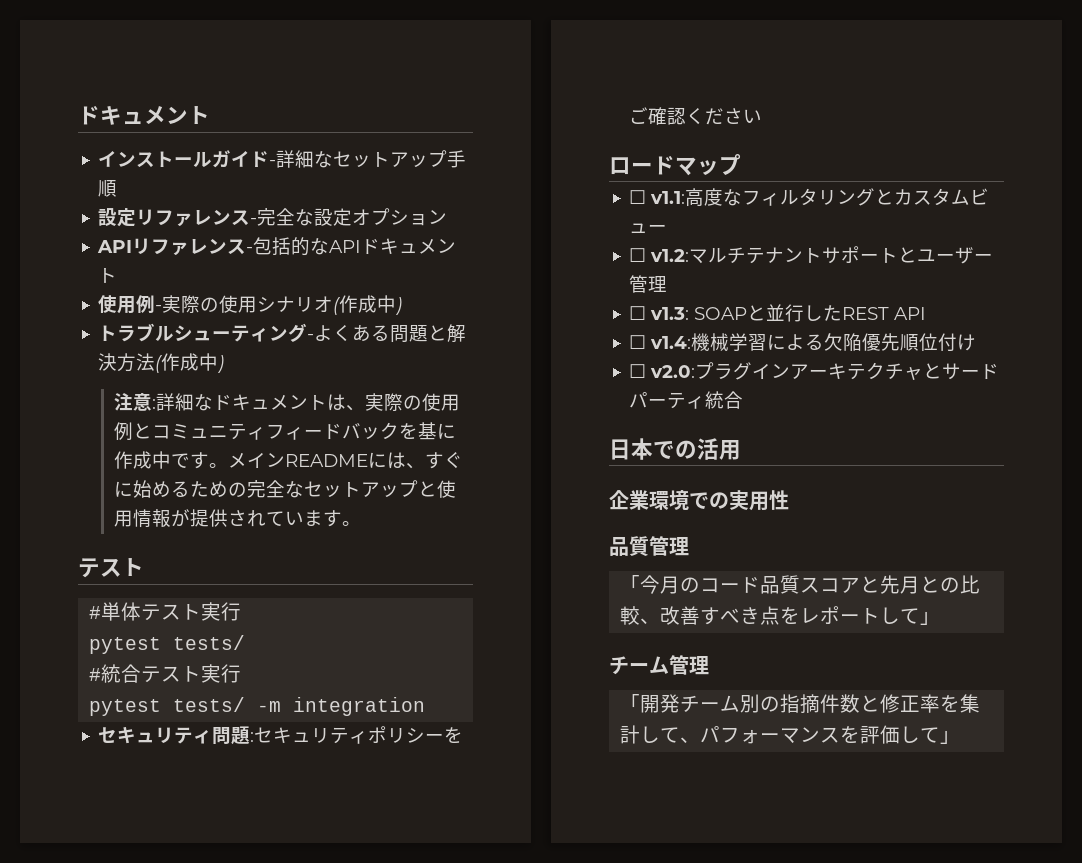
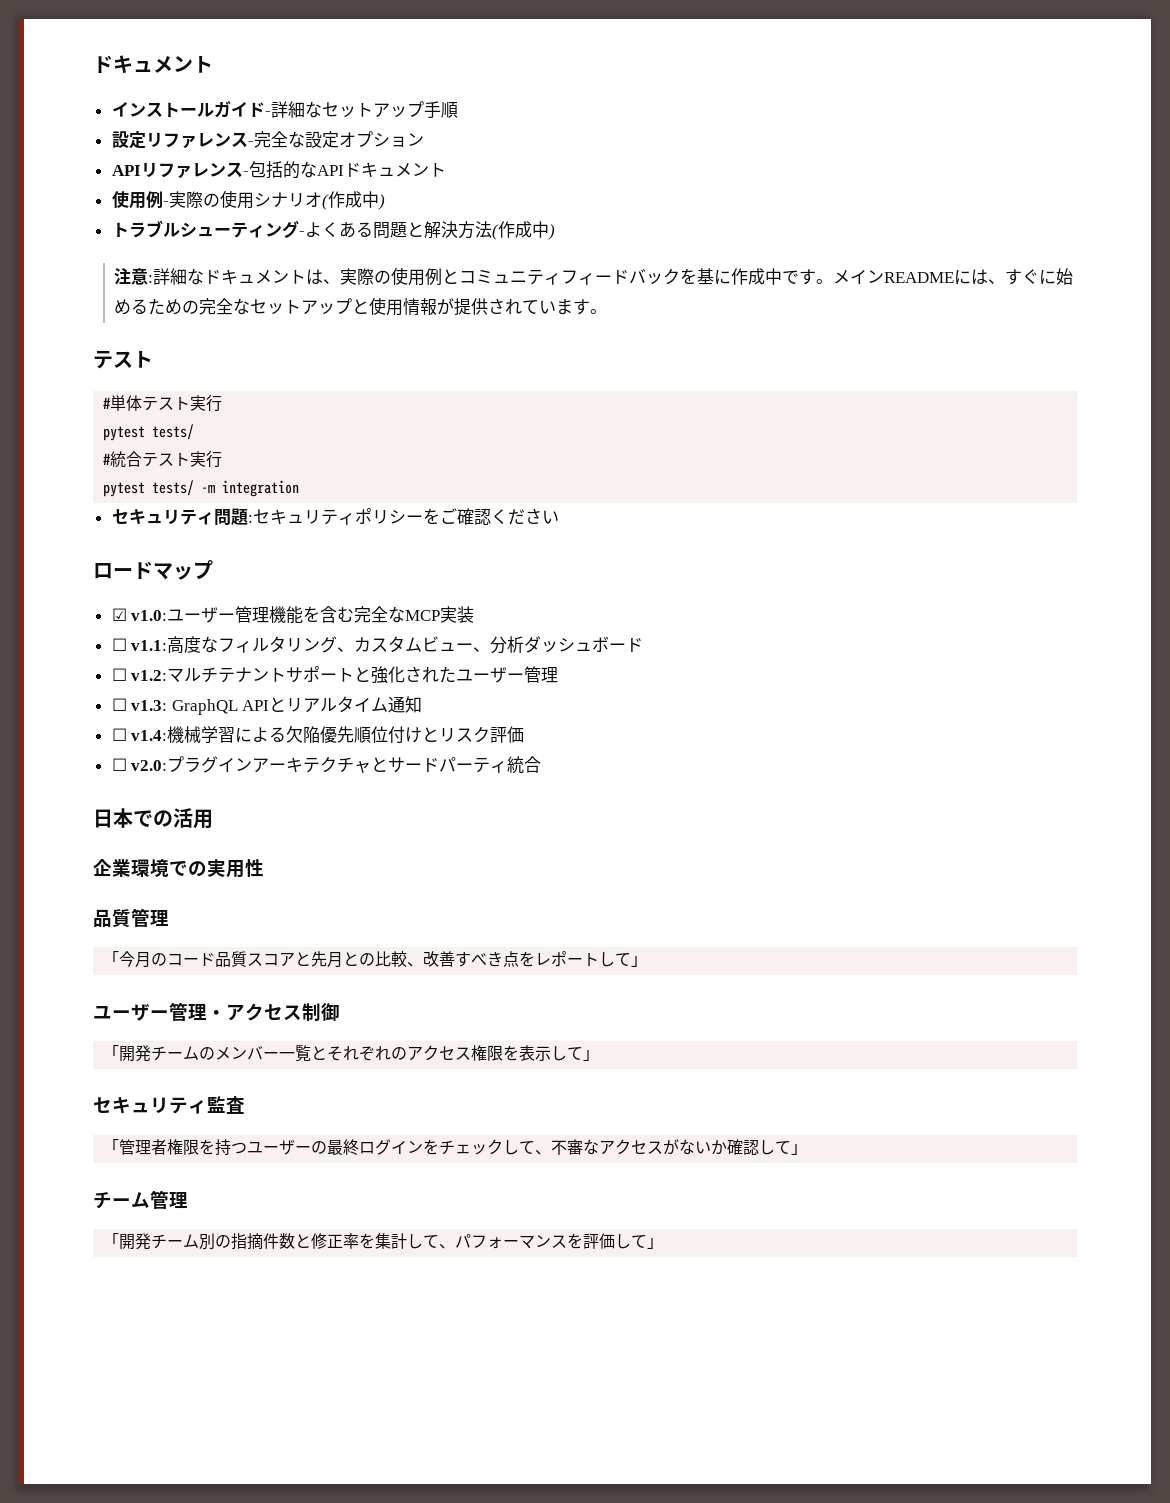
(741, 164) none -> [111,606,475,624] // ☑ v1.0:ユーザー管理機能を含む完全なMCP実装
[875,189,895,205] と -> [337,647,355,652] 、
(668, 228) none -> [473,636,644,654] 、分析ダッシュボード
(918, 255) none -> [371,666,457,684] 強化された
[694,304,927,322] SOAPと並行したREST API -> [171,696,423,715] GraphQL APIとリアルタイム通知
(977, 342) none -> [422,726,525,743] とリスク評価
(941, 618) none -> [93,1002,340,1022] [103,1045,600,1062] [93,1096,245,1114] [103,1139,808,1156] // ユーザー管理・アクセス制御 // 「開発チームのメンバー一覧とそれぞれのアクセス権限を表示して」 // セキュリティ監査 // 「管理者権限を持つユーザーの最終ログインをチェックして、不審なアクセスがないか確認して」

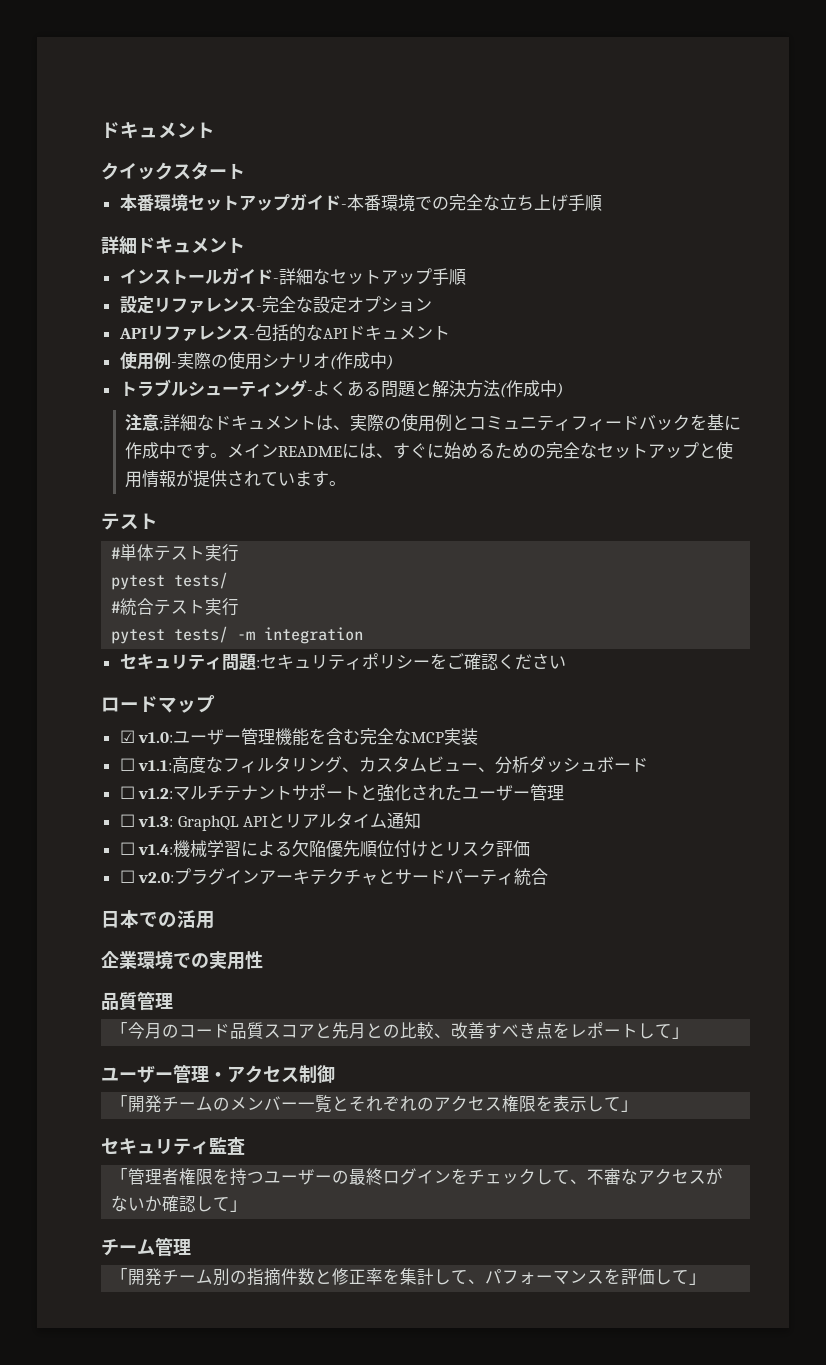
[93,55,213,73] ドキュメント -> [101,122,215,139] [101,162,245,180] [119,194,602,212] [101,236,245,254] ドキュメント // クイックスタート // 本番環境セットアップガイド-本番環境での完全な立ち上げ手順 // 詳細ドキュメント

